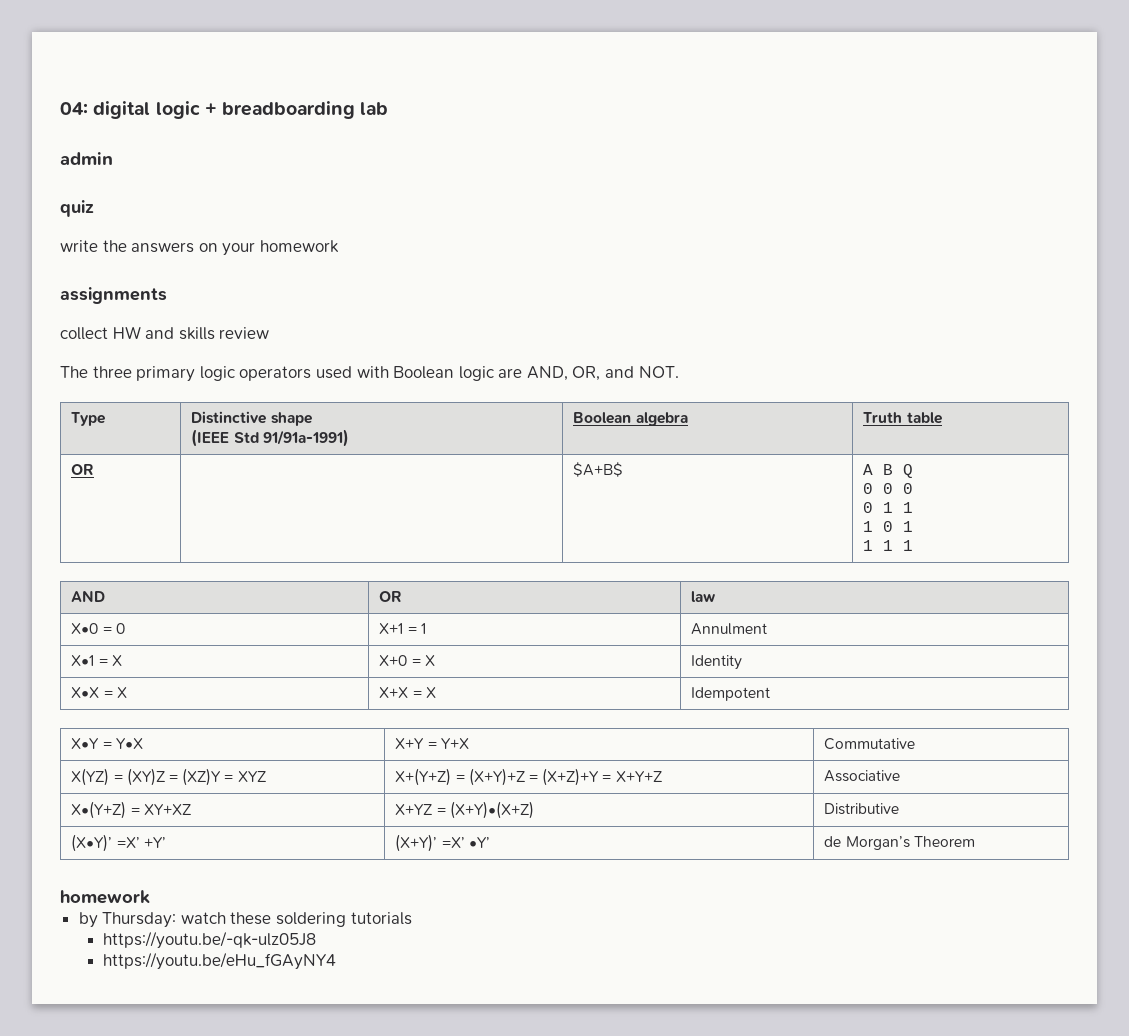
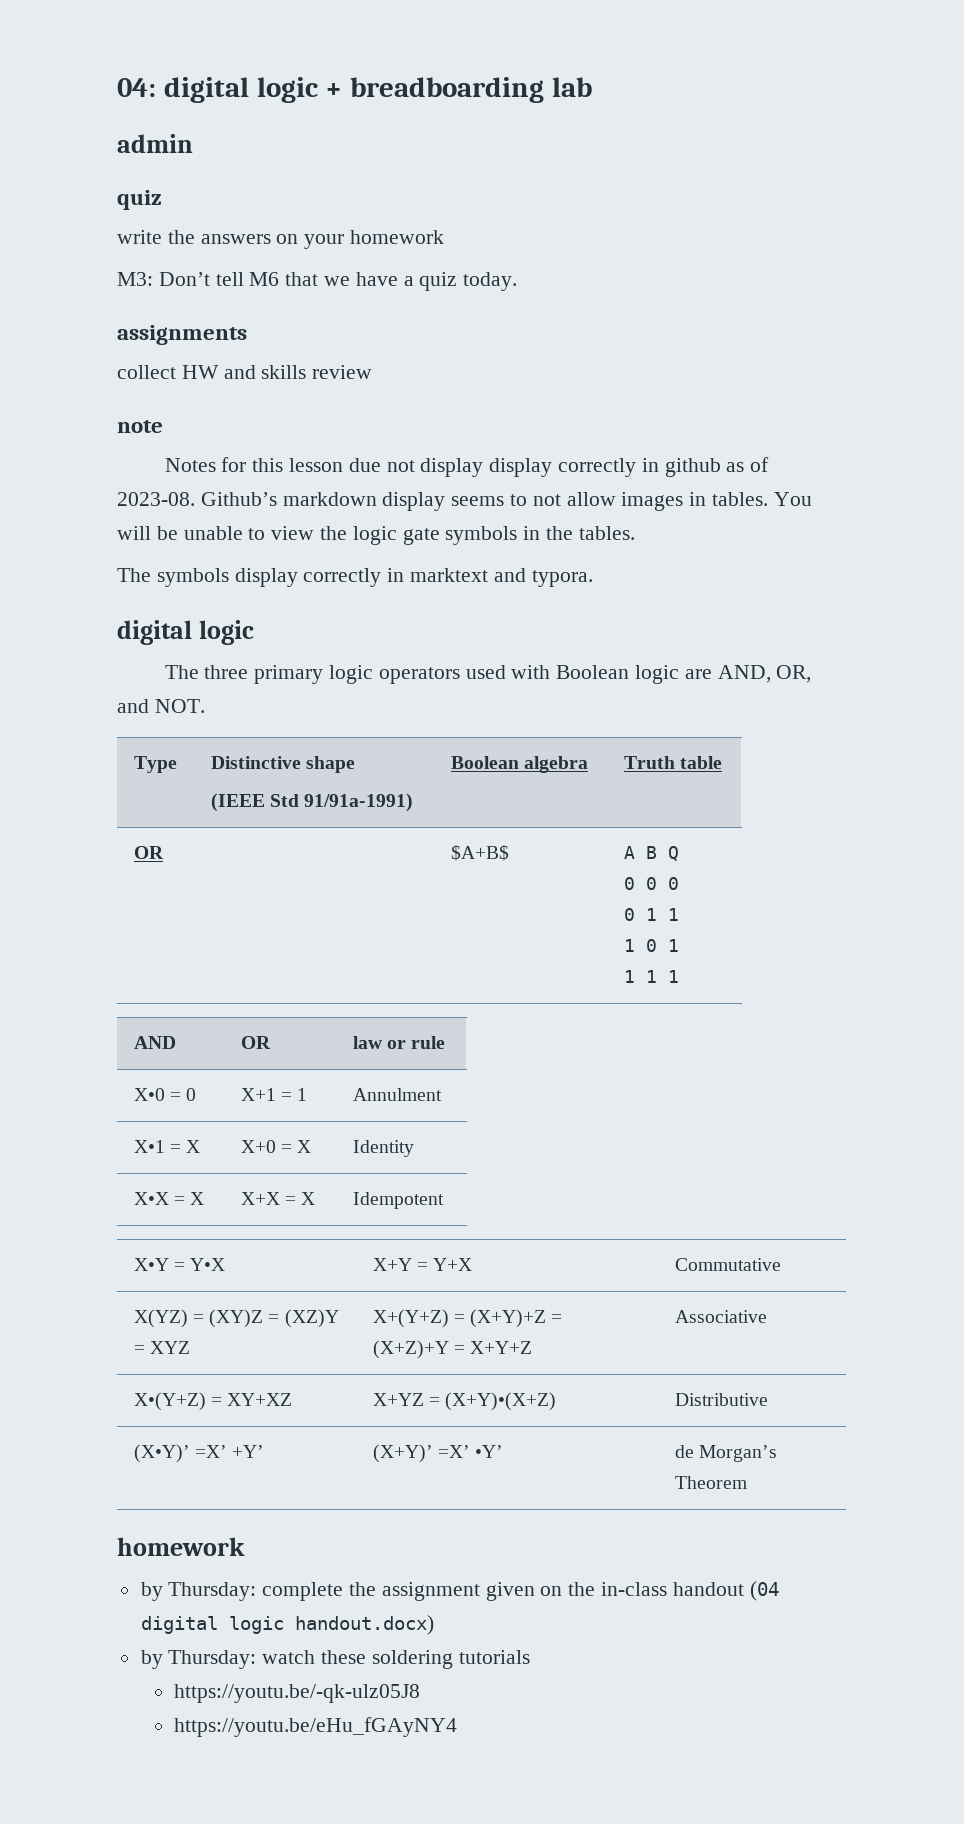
(339, 246) none -> [117,272,518,291] // M3: Don’t tell M6 that we have a quiz today.
(270, 333) none -> [117,420,163,433] [164,457,770,477] [117,492,812,511] [117,526,635,545] [117,568,593,587] [117,620,255,645] // note // Notes for this lesson due not display display correctly in github as of 2023-08. Github’s markdown display seems to not allow images in tables. You will be unable to view the logic gate symbols in the tables. // The symbols display correctly in marktext and typora. // digital logic
(716, 596) none -> [386,1036,446,1049] or rule
(150, 897) none -> [140,1581,779,1601] [140,1615,434,1635] // by Thursday: complete the assignment given on the in-class handout (04 digital logic handout.docx)

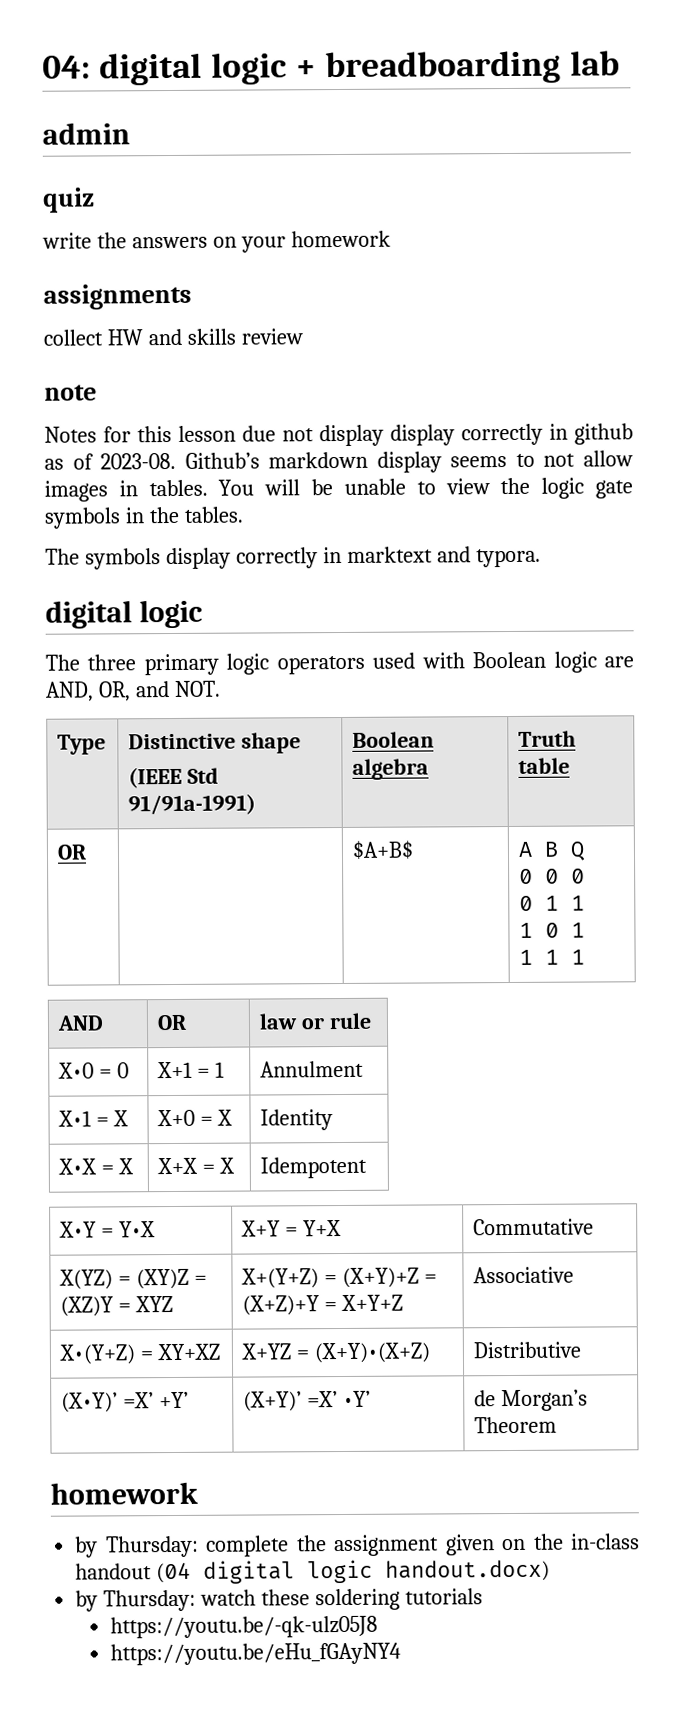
[117,272,518,291] // M3: Don’t tell M6 that we have a quiz today. -> (391, 239) none

